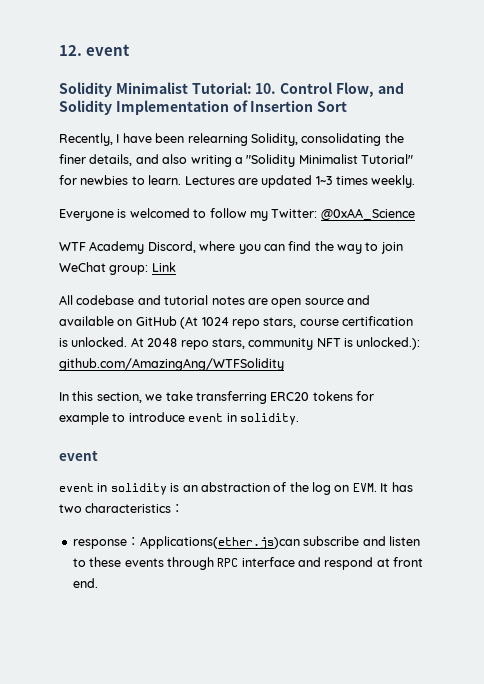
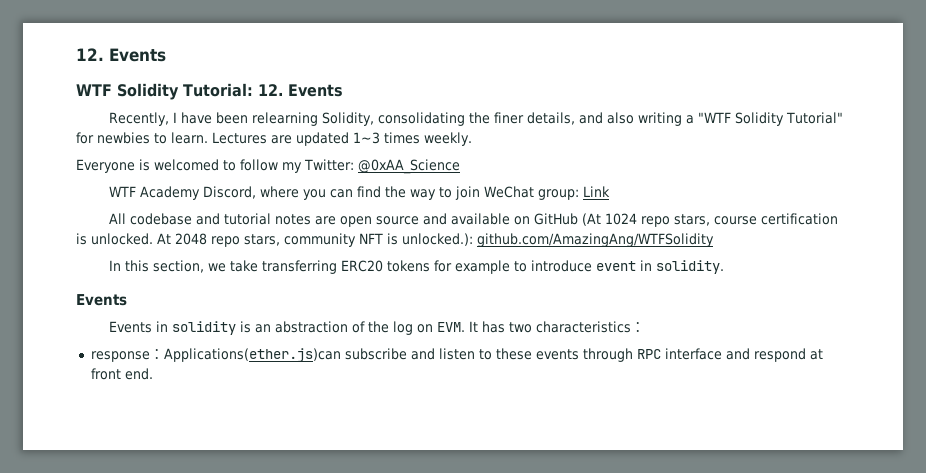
[59,44,131,56] [59,82,404,97] [59,100,348,115] 12. event // Solidity Minimalist Tutorial: 10. Control Flow, and Solidity Implementation of Insertion Sort -> [76,48,166,62] [76,83,343,100] 12. Events // WTF Solidity Tutorial: 12. Events
[246,154,358,167] "Solidity Minimalist -> [698,112,785,126] "WTF Solidity
[59,450,98,461] [59,483,94,492] event // event -> [76,294,127,306] [109,321,153,333] Events // Events

